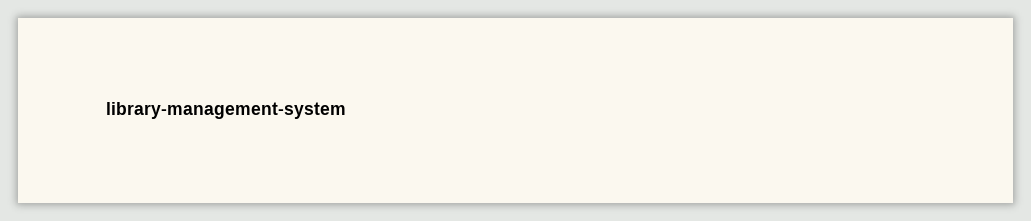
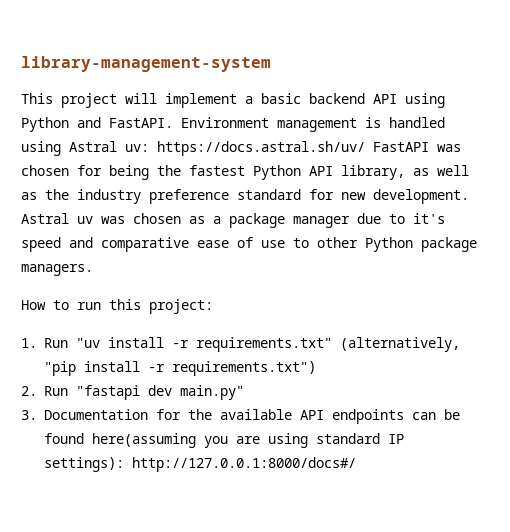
(346, 110) none -> [21,93,445,108] [21,117,445,132] [21,141,461,156] [21,165,469,180] [21,189,469,204] [21,213,445,228] [21,237,477,252] [21,264,93,276] [21,299,213,314] [21,337,460,352] [44,361,316,376] [21,385,244,400] [21,409,460,424] [44,433,404,448] [44,457,356,472] // This project will implement a basic backend API using Python and FastAPI. Environment management is handled using Astral uv: https://docs.astral.sh/uv/ FastAPI was chosen for being the fastest Python API library, as well as the industry preference standard for new development. Astral uv was chosen as a package manager due to it's speed and comparative ease of use to other Python package managers. // How to run this project: // 1. Run "uv install -r requirements.txt" (alternatively, "pip install -r requirements.txt") // 2. Run "fastapi dev main.py" // 3. Documentation for the available API endpoints can be found here(assuming you are using standard IP settings): http://127.0.0.1:8000/docs#/

